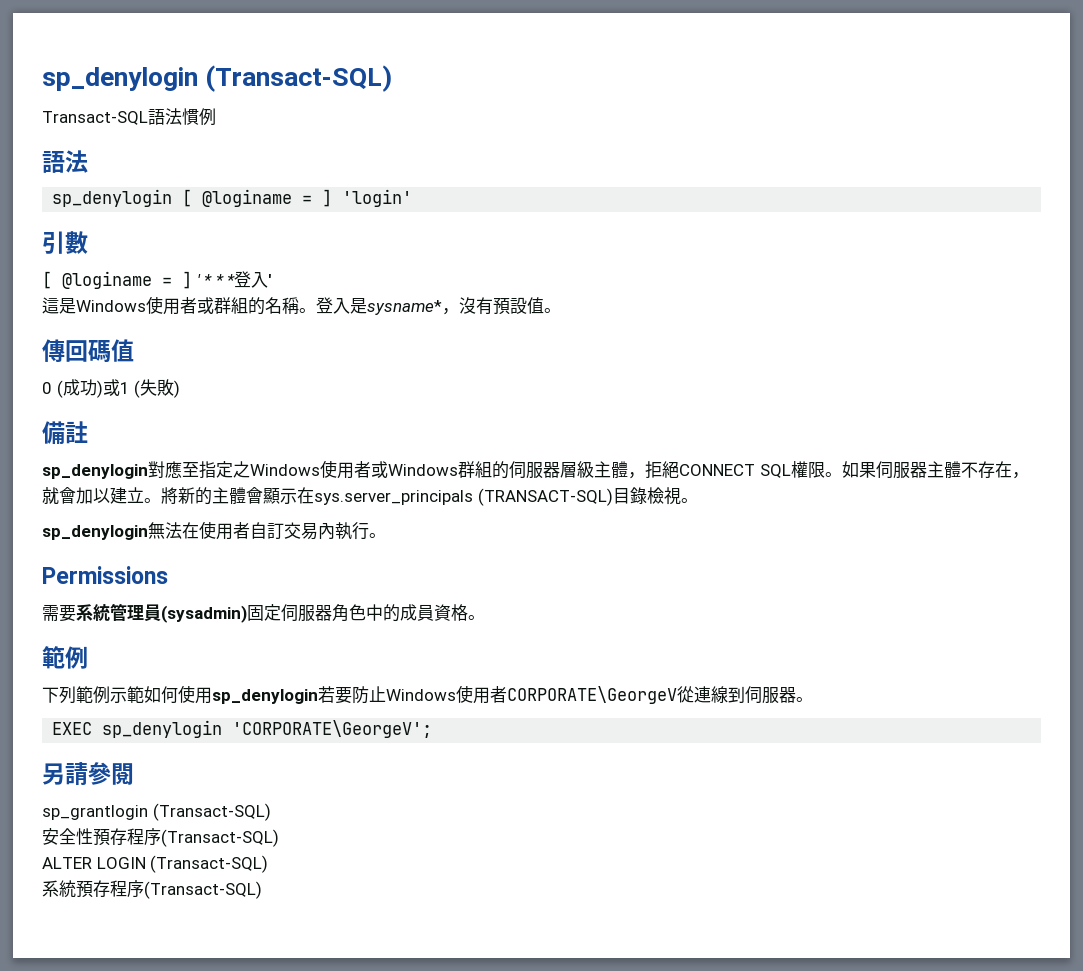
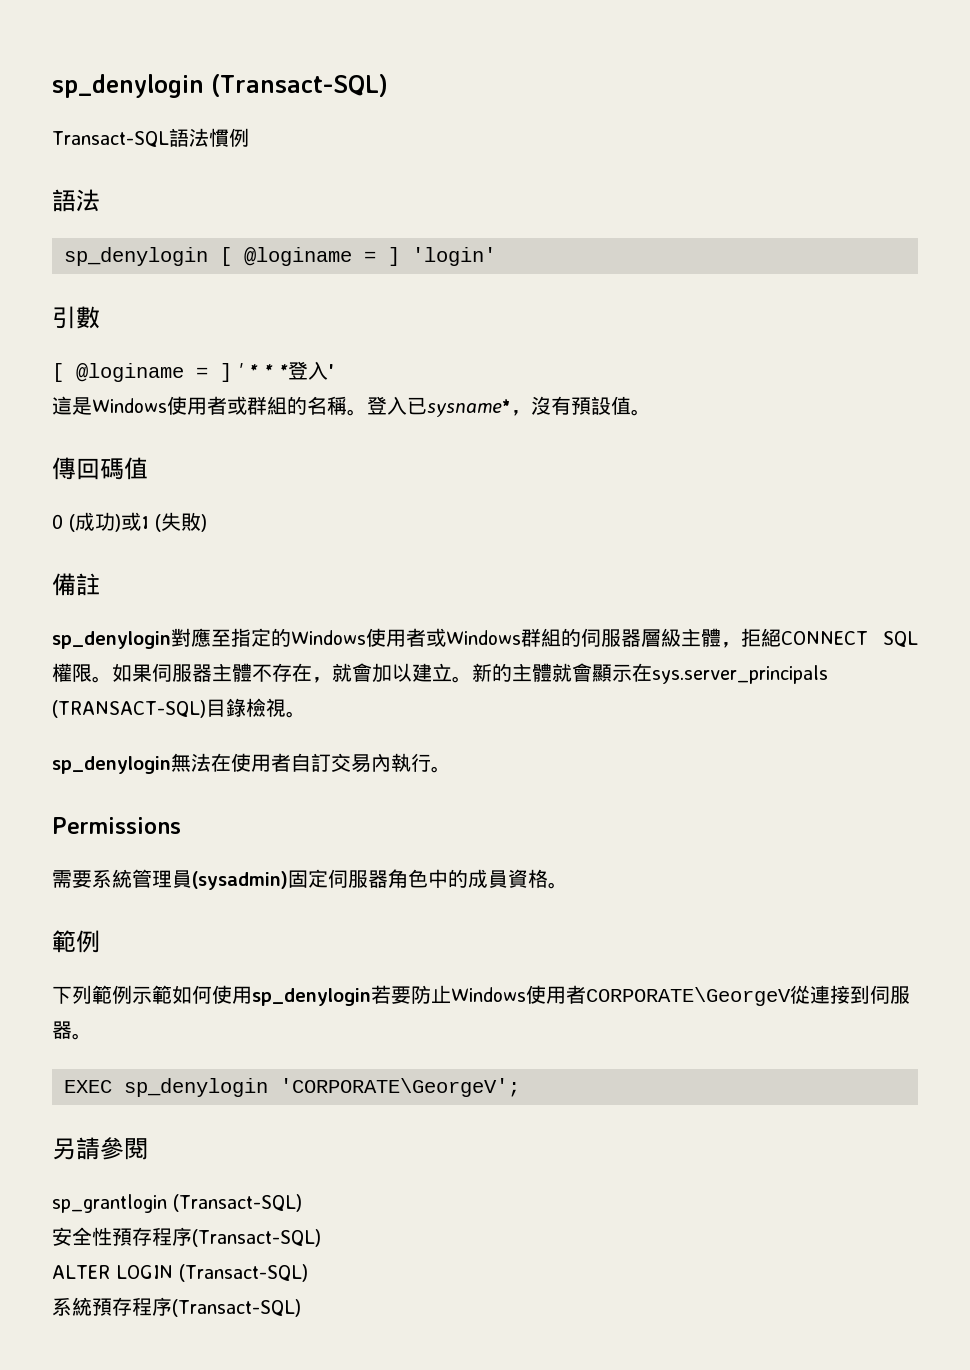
[350,298,367,314] 是 -> [407,397,427,415] 已
[233,461,250,478] 之 -> [271,628,291,647] 的
[161,487,178,504] 將 -> (472, 679) none
(246, 495) none -> [552,663,572,682] 就
[711,686,728,703] 線 -> [830,985,850,1004] 接

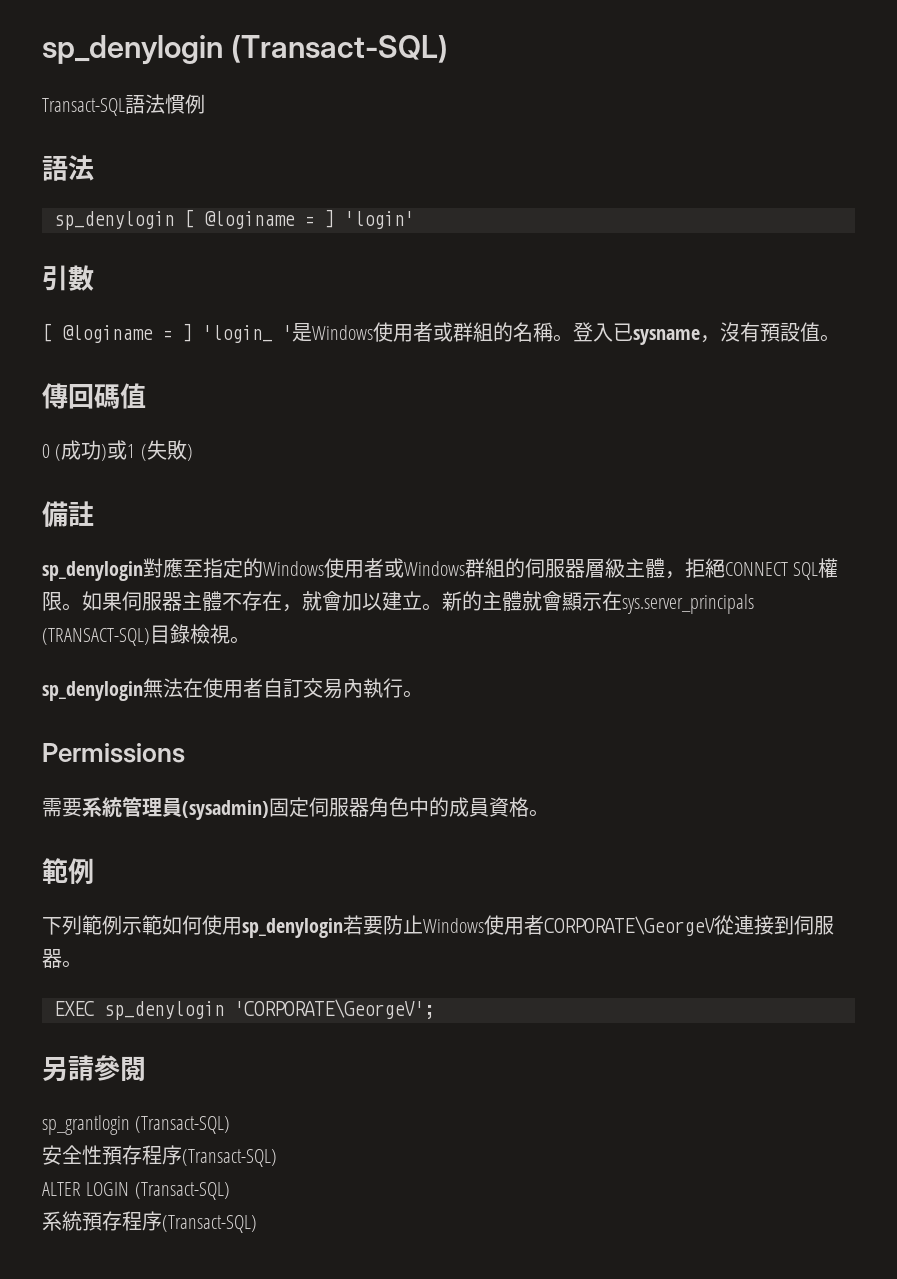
[238,361,334,380] [52,396,72,415] ' * * *登入' // 這 -> [202,325,292,343] 'login_ '
[427,399,511,417] sysname* -> [633,329,700,345] sysname

